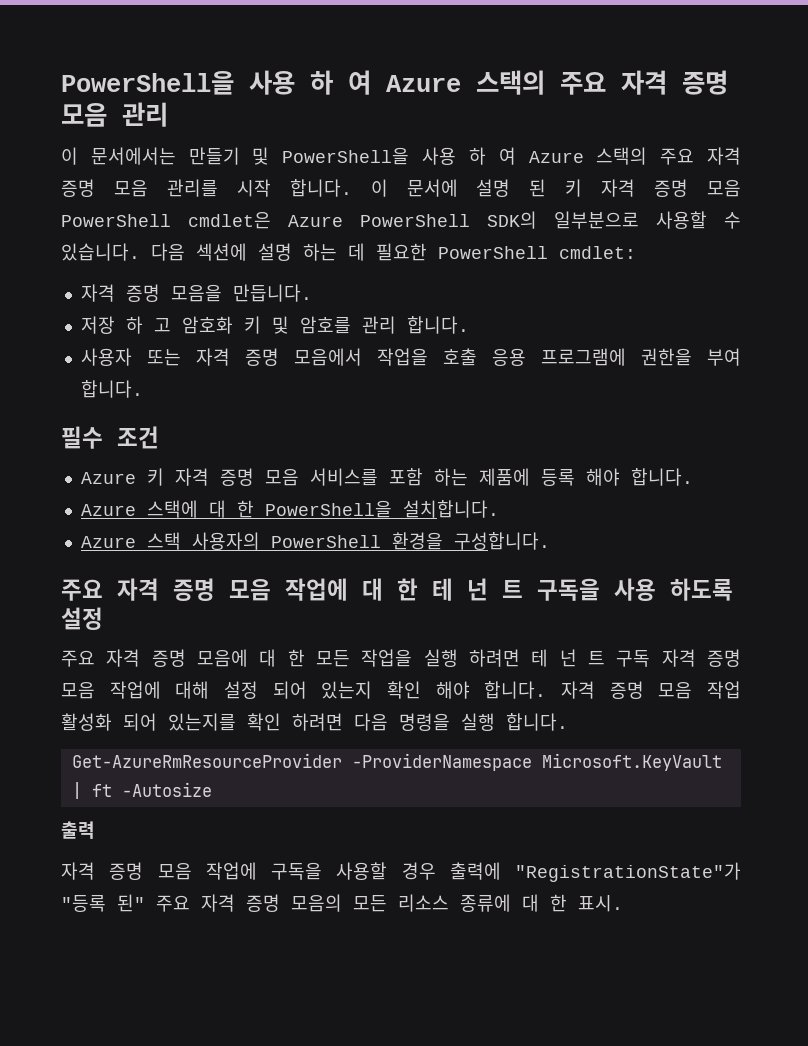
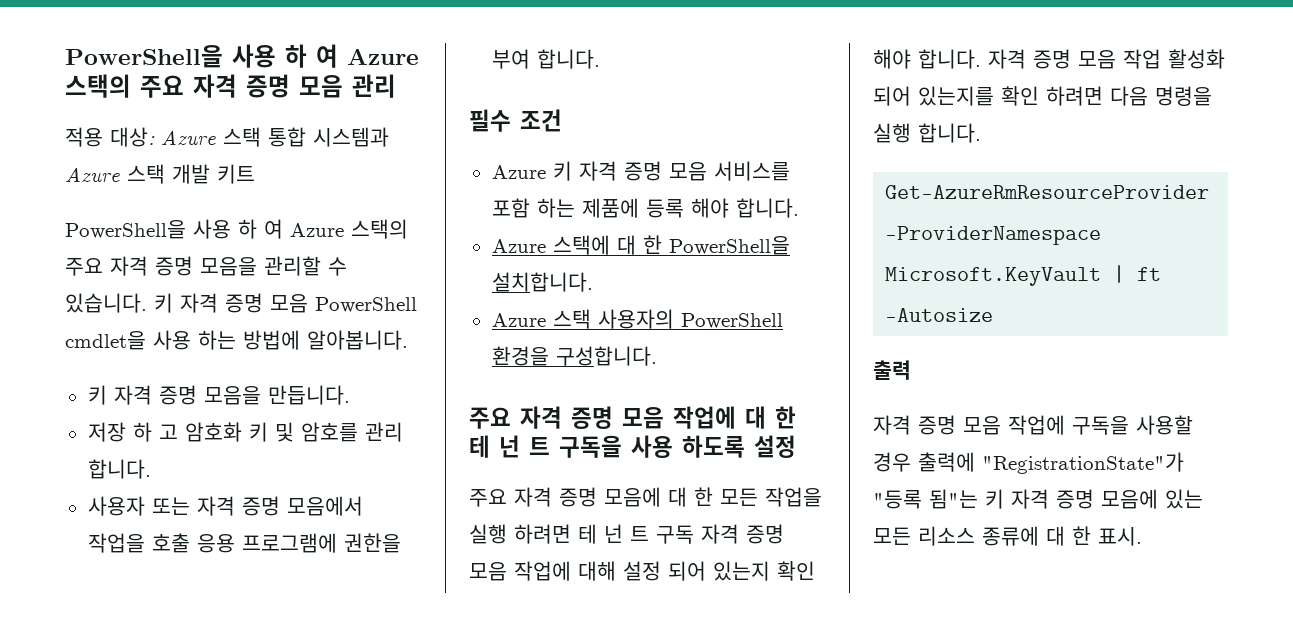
[61,147,742,165] [61,179,547,197] 이 문서에서는 만들기 및 PowerShell을 사용 하 여 Azure 스택의 주요 자격 증명 모음 관리를 시작 합니다. 이 문서에 설명 된 -> [65,127,389,147] [65,164,255,184] [65,219,408,239] [65,256,347,276] [65,293,147,313] 적용 대상: Azure 스택 통합 시스템과 Azure 스택 개발 키트 // PowerShell을 사용 하 여 Azure 스택의 주요 자격 증명 모음을 관리할 수 있습니다.
[188,211,741,229] [61,243,636,261] cmdlet은 Azure PowerShell SDK의 일부분으로 사용할 수 있습니다. 다음 섹션에 설명 하는 데 필요한 PowerShell cmdlet: // -> [65,330,408,350] [87,385,107,405] cmdlet을 사용 하는 방법에 알아봅니다. // 키
[117,894,342,912] 된" 주요 자격 증명 모음의 -> [929,489,1203,509] 됨"는 키 자격 증명 모음에 있는

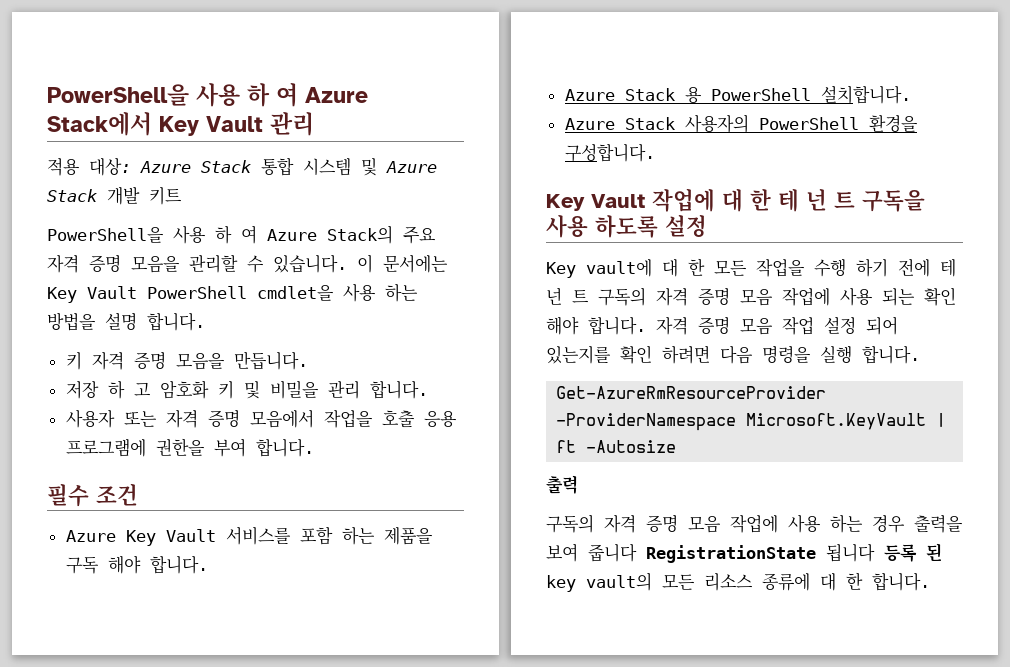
[65,44,419,68] [65,74,343,98] PowerShell을 사용 하 여 Azure 스택의 주요 자격 증명 모음 -> [47,83,368,107] [47,112,263,136] PowerShell을 사용 하 여 Azure Stack에서 Key Vault
[223,127,389,147] [65,164,165,184] 스택 통합 시스템과 Azure 스택 -> [201,158,437,176] [47,189,97,202] Stack 통합 시스템 및 Azure Stack
[351,219,408,239] 스택의 -> [327,225,393,244] Stack의
[154,293,308,313] 키 자격 증명 모음 -> [357,254,448,273] [47,286,137,303] 이 문서에는 Key Vault
[243,330,408,350] 방법에 알아봅니다. -> [47,312,205,331] 방법을 설명 합니다.
[300,422,358,442] 암호를 -> [269,380,319,399] 비밀을
[552,161,707,181] 키 자격 증명 모음 -> [125,529,216,546] Key Vault
[581,198,684,218] 제품에 등록 -> [383,526,433,545] [65,557,99,574] 제품을 구독
[552,235,790,255] 스택에 대 한 PowerShell을 -> [624,87,811,103] Stack 용 PowerShell
[552,309,591,329] 스택 -> [624,117,675,130] Stack
[469,406,664,429] 주요 자격 증명 모음 -> [546,194,645,211] Key Vault
[469,487,661,507] 주요 자격 증명 모음에 -> [546,259,652,278] Key vault에
[469,524,784,544] [469,561,770,581] 실행 하려면 테 넌 트 구독 자격 증명 모음 작업에 대해 설정 되어 있는지 -> [814,258,956,277] [546,287,915,306] 수행 하기 전에 테 넌 트 구독의 자격 증명 모음 작업에 사용 되는
[1168,49,1225,69] 활성화 -> [824,316,856,334] 설정
[873,415,1193,435] [873,452,1184,474] [873,489,1203,509] 자격 증명 모음 작업에 구독을 사용할 경우 출력에 "RegistrationState"가 "등록 됨"는 키 자격 증명 모음에 있는 -> [546,514,963,533] [546,543,942,563] [546,572,652,592] 구독의 자격 증명 모음 작업에 사용 하는 경우 출력을 보여 줍니다 RegistrationState 됩니다 등록 된 key vault의
[1098,527,1142,546] 표시. -> [872,573,930,591] 합니다.

